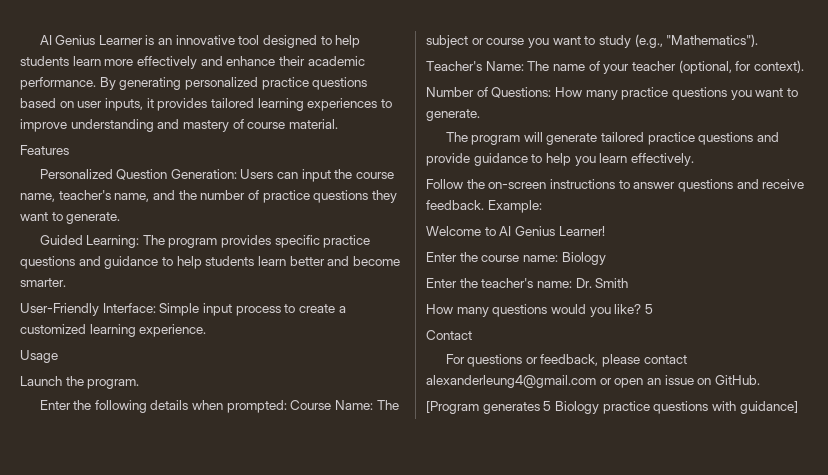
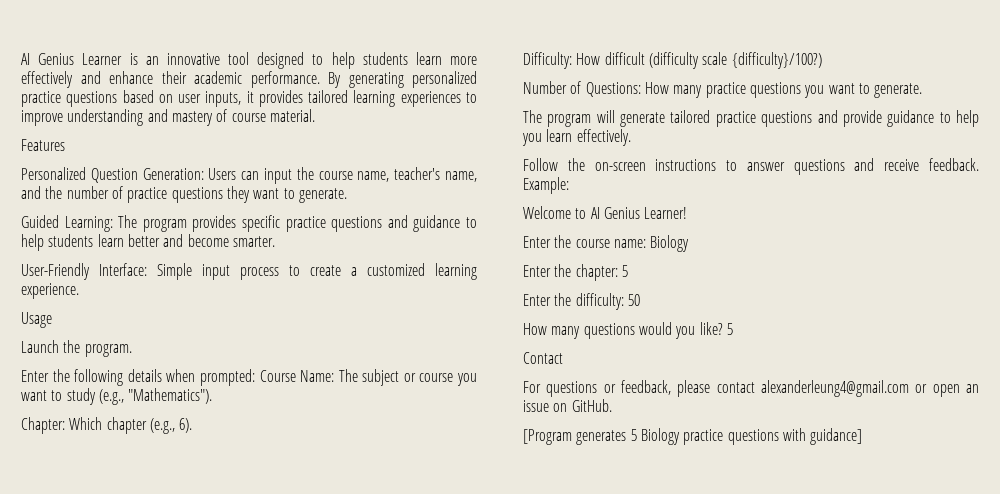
[426,60,804,74] Teacher's Name: The name of your teacher (optional, for context). -> [21,417,193,434] [523,52,822,69] Chapter: Which chapter (e.g., 6). // Difficulty: How difficult (difficulty scale {difficulty}/100?)
[481,278,629,288] teacher's name: Dr. Smith -> [575,264,628,281] [523,293,640,310] chapter: 5 // Enter the difficulty: 50

